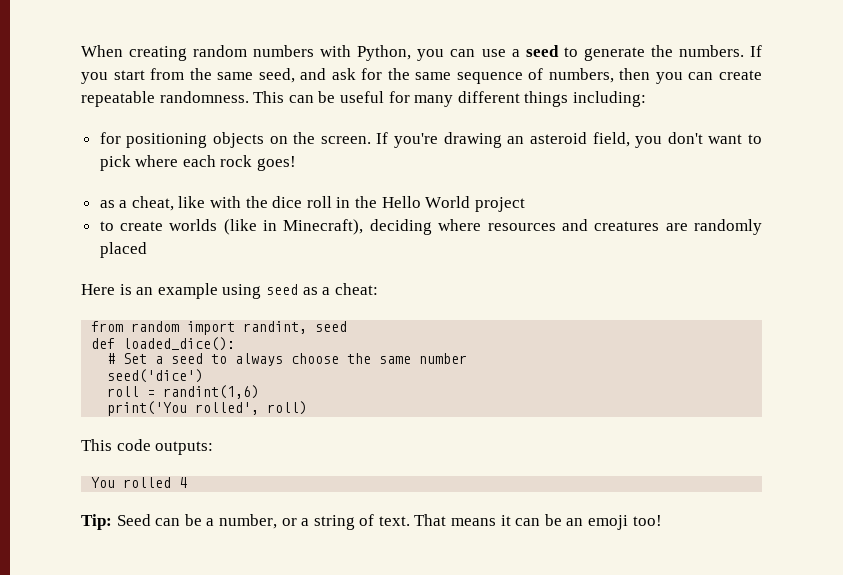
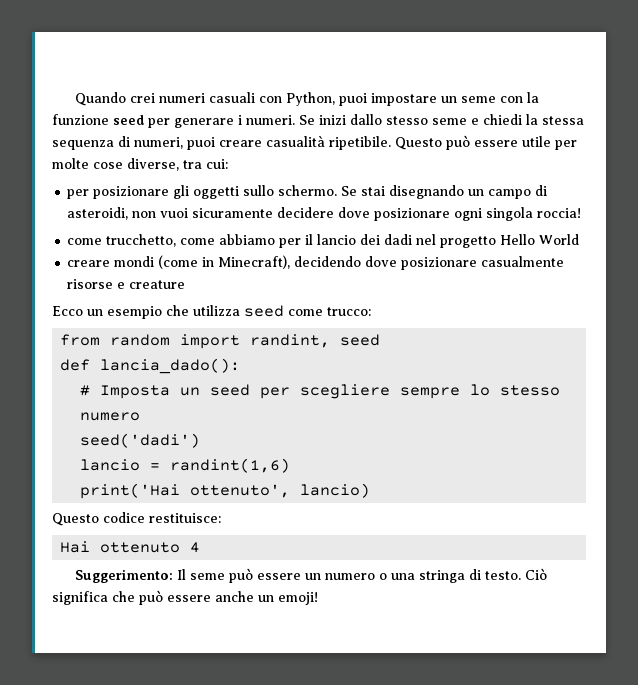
[81,45,763,61] [81,68,762,84] [81,91,646,107] [99,132,762,148] [99,155,297,171] [99,196,525,212] [99,219,762,235] [99,242,147,258] [81,283,378,299] When creating random numbers with Python, you can use a seed to generate the numbers. If you start from the same seed, and ask for the same sequence of numbers, then you can create repeatable randomness. This can be useful for many different things including: // for positioning objects on the screen. If you're drawing an asteroid field, you don't want to pick where each rock goes! // as a cheat, like with the dice roll in the Hello World project // to create worlds (like in Minecraft), deciding where resources and creatures are randomly placed // Here is an example using seed as a cheat: -> [75,92,540,106] [52,114,584,128] [52,135,577,150] [52,158,228,171] [67,185,548,199] [67,207,582,221] [67,234,580,248] [67,255,565,270] [67,279,186,289] [52,305,371,319] Quando crei numeri casuali con Python, puoi impostare un seme con la funzione seed per generare i numeri. Se inizi dallo stesso seme e chiedi la stessa sequenza di numeri, puoi creare casualità ripetibile. Questo può essere utile per molte cose diverse, tra cui: // per posizionare gli oggetti sullo schermo. Se stai disegnando un campo di asteroidi, non vuoi sicuramente decidere dove posizionare ogni singola roccia! // come trucchetto, come abbiamo per il lancio dei dadi nel progetto Hello World // creare mondi (come in Minecraft), decidendo dove posizionare casualmente risorse e creature // Ecco un esempio che utilizza seed come trucco:
[123,337,236,351] loaded_dice(): -> [100,358,241,374] lancia_dado():
[123,353,468,366] [107,369,204,383] [107,385,260,399] [107,401,308,416] [81,439,214,455] [91,477,188,488] [81,514,662,530] Set a seed to always choose the same number // seed('dice') // roll = randint(1,6) // print('You rolled', roll) // This code outputs: // You rolled 4 // Tip: Seed can be a number, or a string of text. That means it can be an emoji too! -> [100,384,561,399] [80,412,141,421] [80,433,201,448] [80,458,291,473] [80,483,371,499] [52,512,221,526] [60,541,201,553] [75,568,548,583] [52,590,318,605] Imposta un seed per scegliere sempre lo stesso numero // seed('dadi') // lancio = randint(1,6) // print('Hai ottenuto', lancio) // Questo codice restituisce: // Hai ottenuto 4 // Suggerimento: Il seme può essere un numero o una stringa di testo. Ciò significa che può essere anche un emoji!

